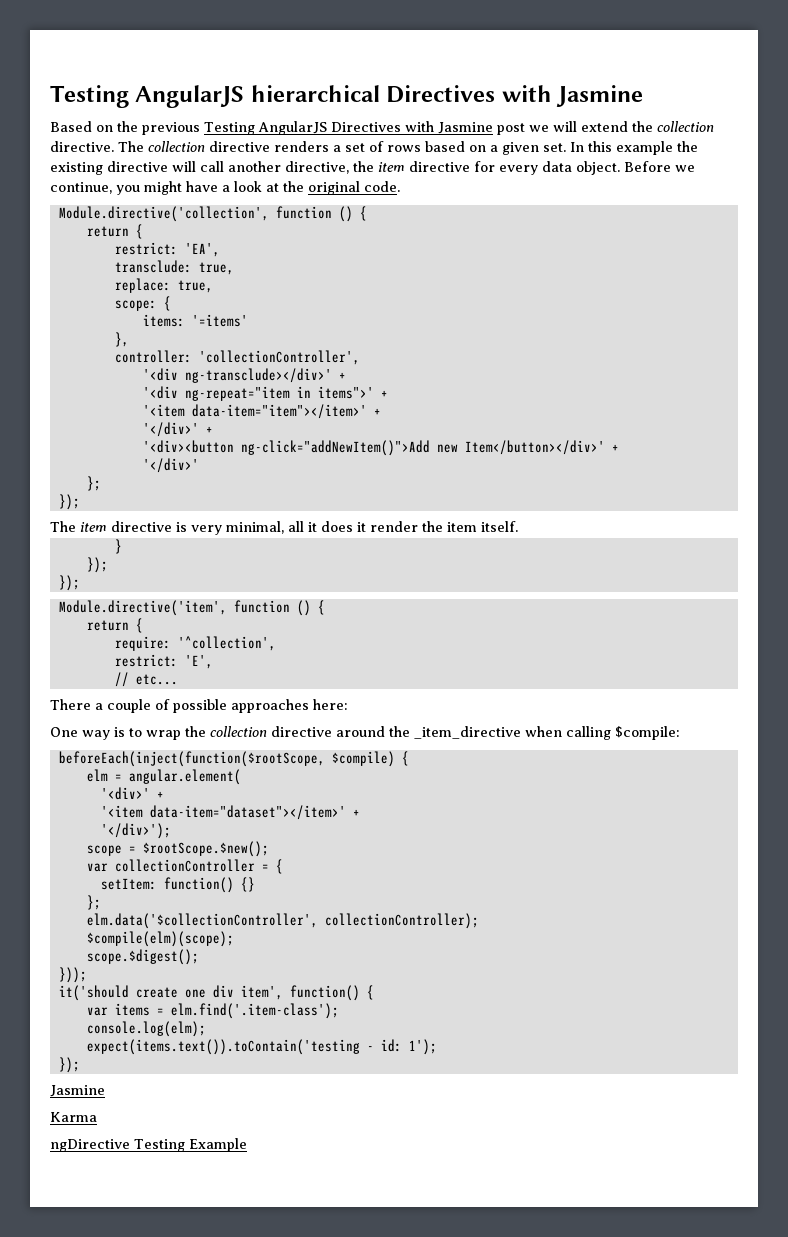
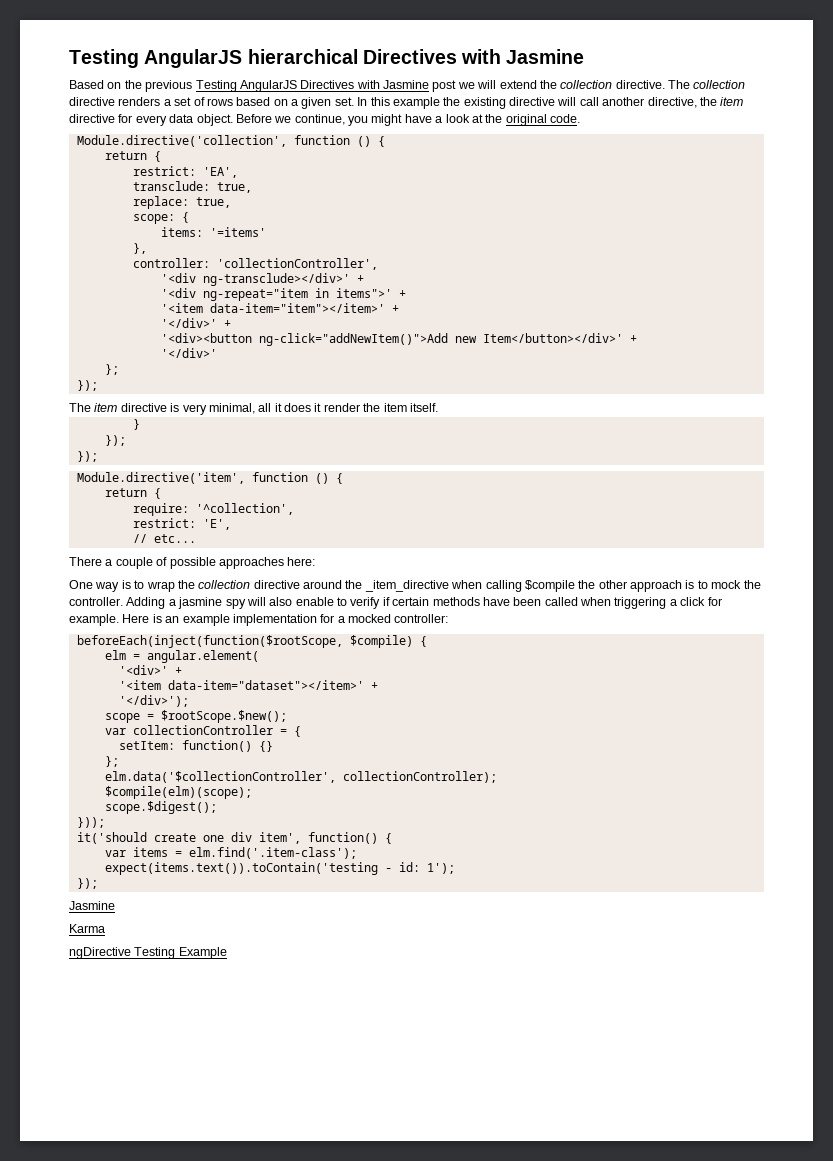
[615,726,680,740] $compile: -> [524,580,761,592] [69,597,722,609] [69,614,449,626] $compile the other approach is to mock the controller. Adding a jasmine spy will also enable to verify if certain methods have been called when triggering a click for example. Here is an example implementation for a mocked controller:
[86,1021,206,1037] // console.log(elm); -> (357, 853) none

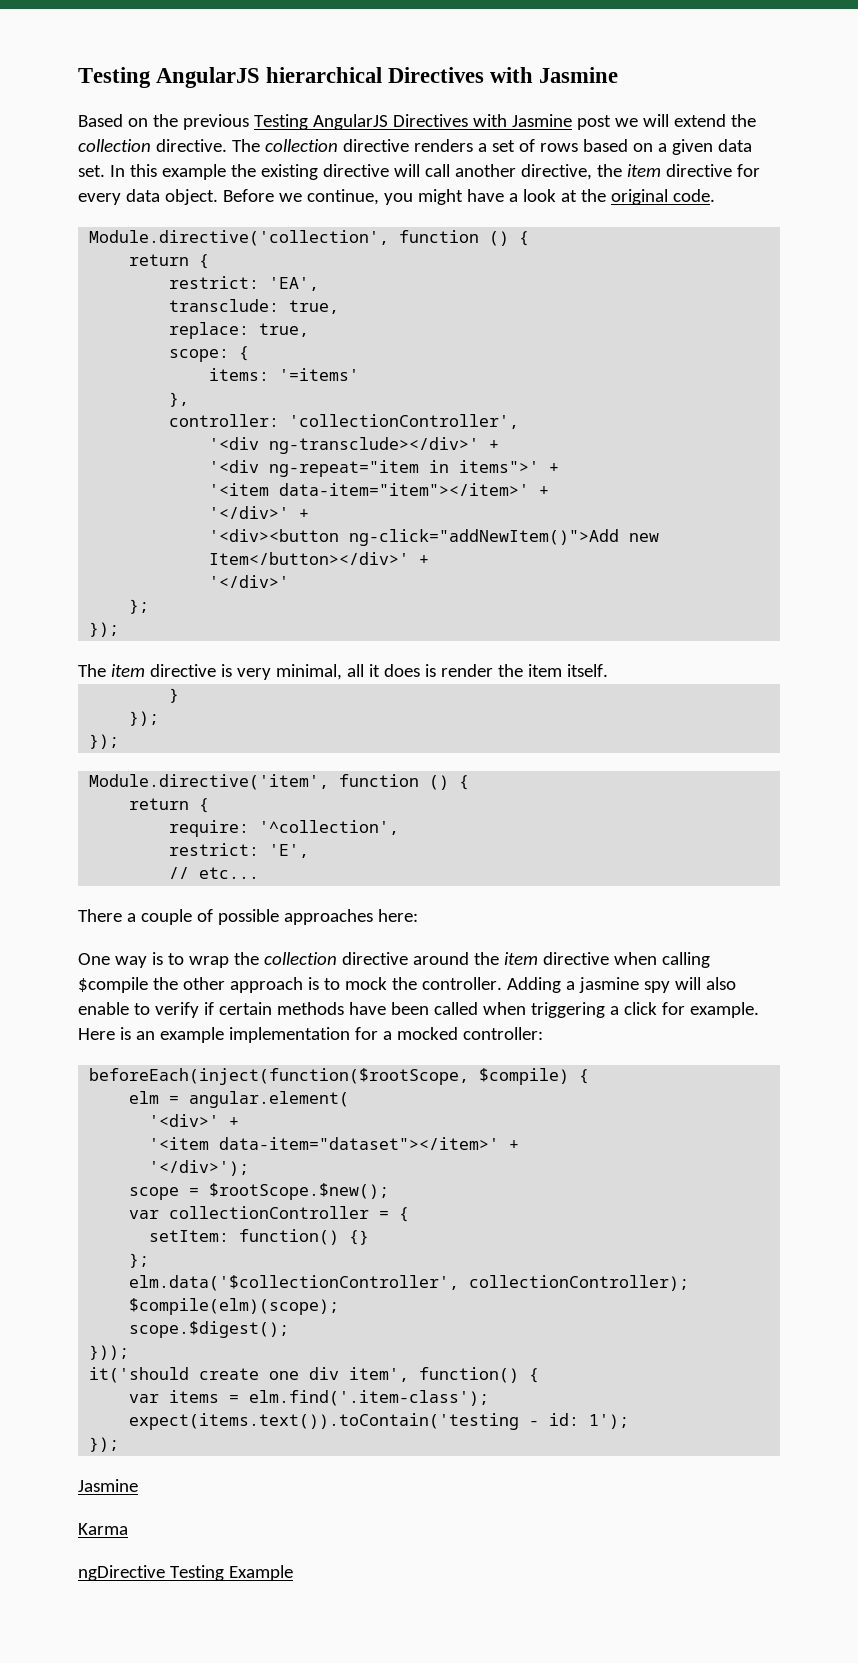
(332, 103) none -> [717,139,752,152] data
[314,403,322,412] it -> [424,664,436,677] is
[364,580,449,592] _item_directive -> [503,952,609,965] item directive

